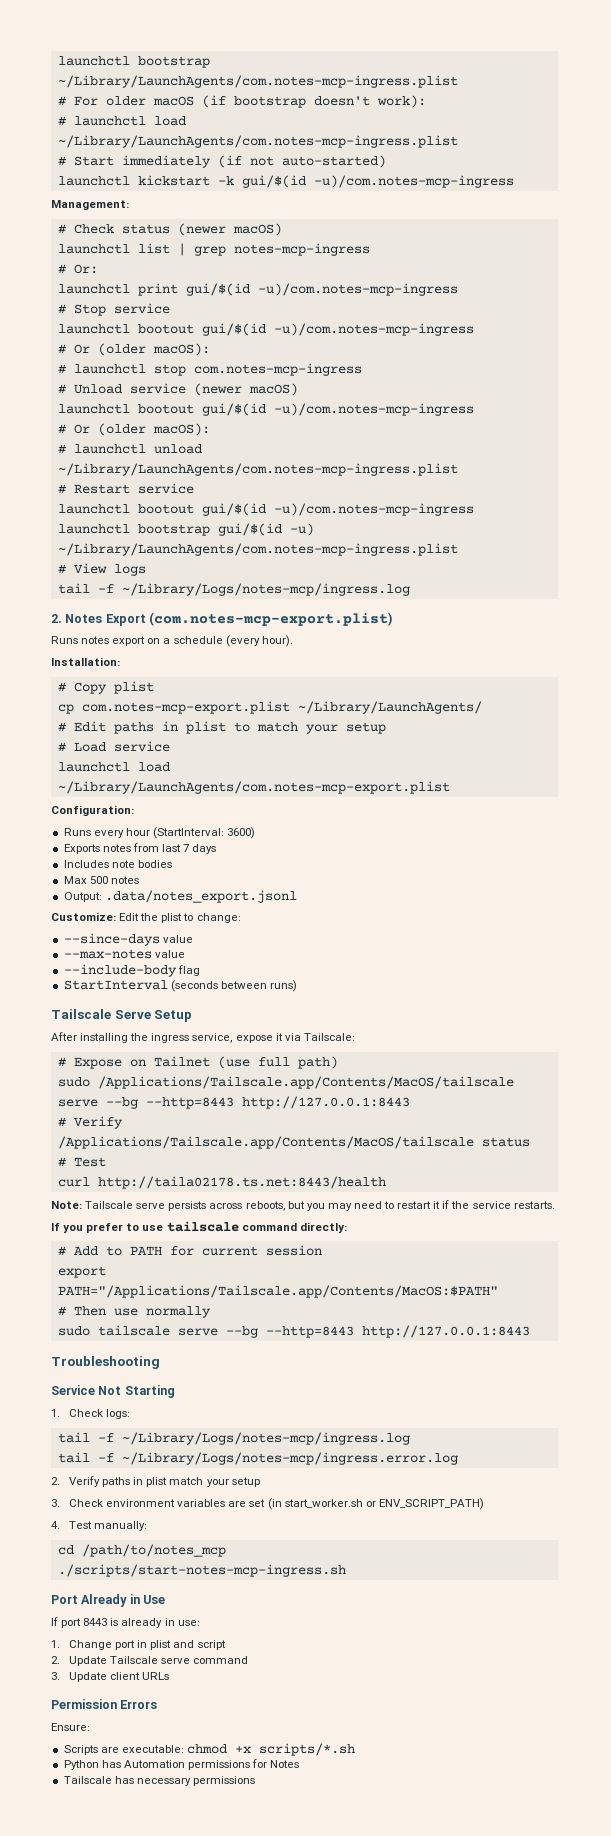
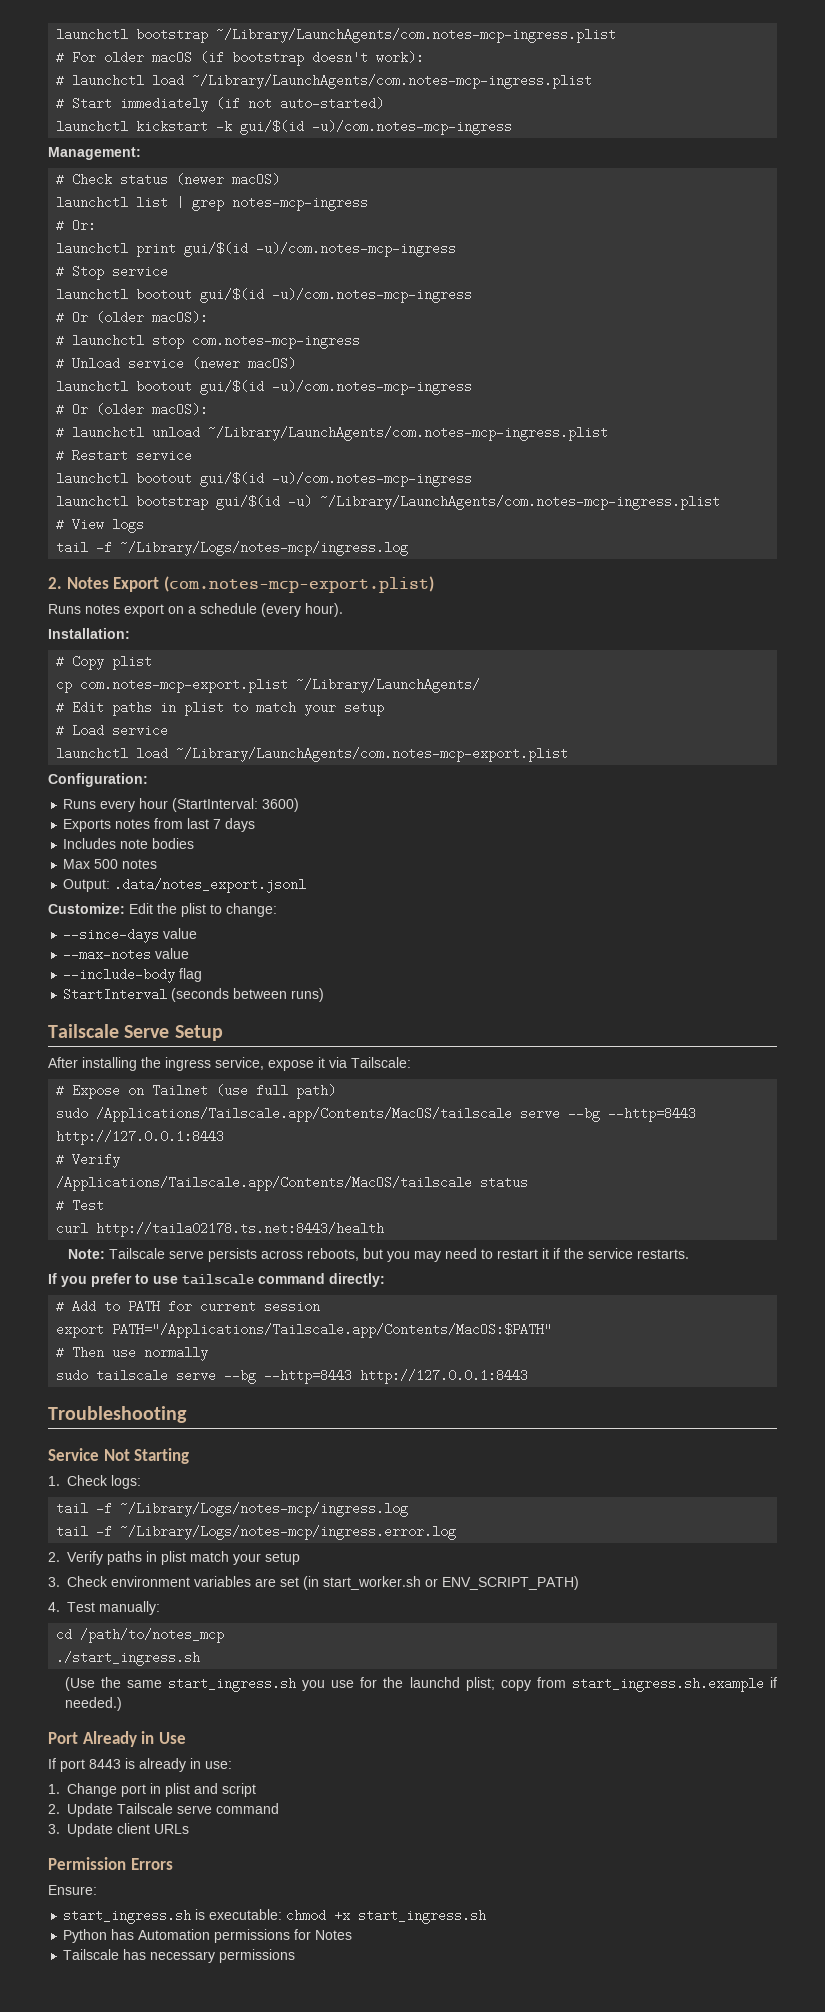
[57,1564,346,1577] ./scripts/start-notes-mcp-ingress.sh -> [56,1651,201,1666] [64,1677,777,1692] [64,1697,122,1711] ./start_ingress.sh // (Use the same start_ingress.sh you use for the launchd plist; copy from start_ingress.sh.example if needed.)
[63,1745,119,1755] Scripts are -> [63,1909,206,1924] start_ingress.sh is
[258,1743,355,1756] scripts/*.sh -> [358,1909,487,1924] start_ingress.sh

